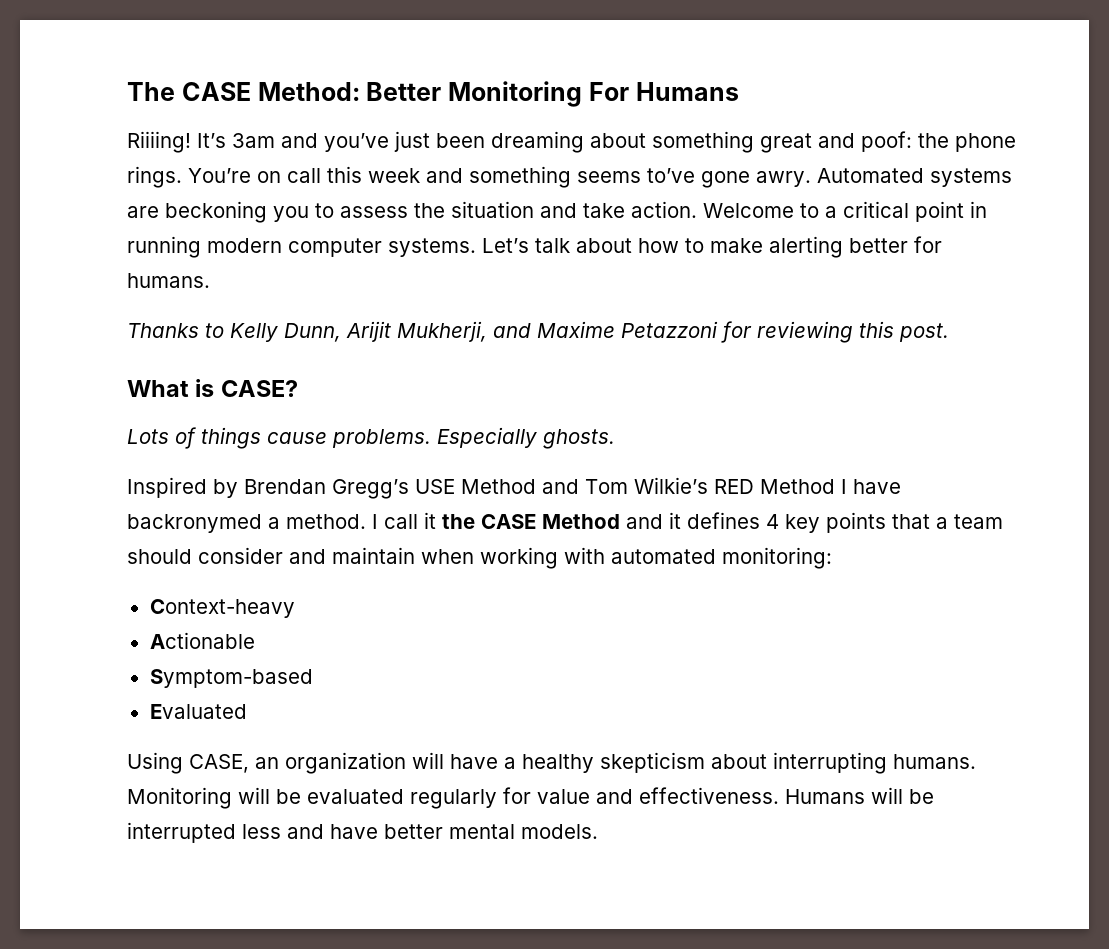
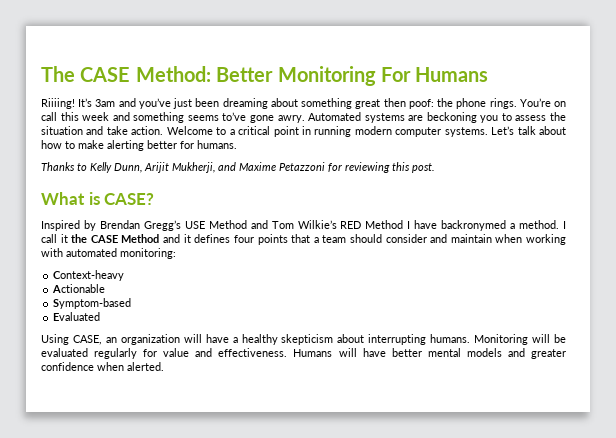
[818,133,855,148] and -> [383,98,406,107] then
[127,427,615,449] // Lots of things cause problems. Especially ghosts. -> (155, 199) none
[766,514,820,533] 4 key -> [233,235,254,243] four
[909,789,934,804] [127,822,598,843] be interrupted less and have better mental models. -> [362,348,567,359] [41,362,164,371] have better mental models and greater confidence when alerted.

